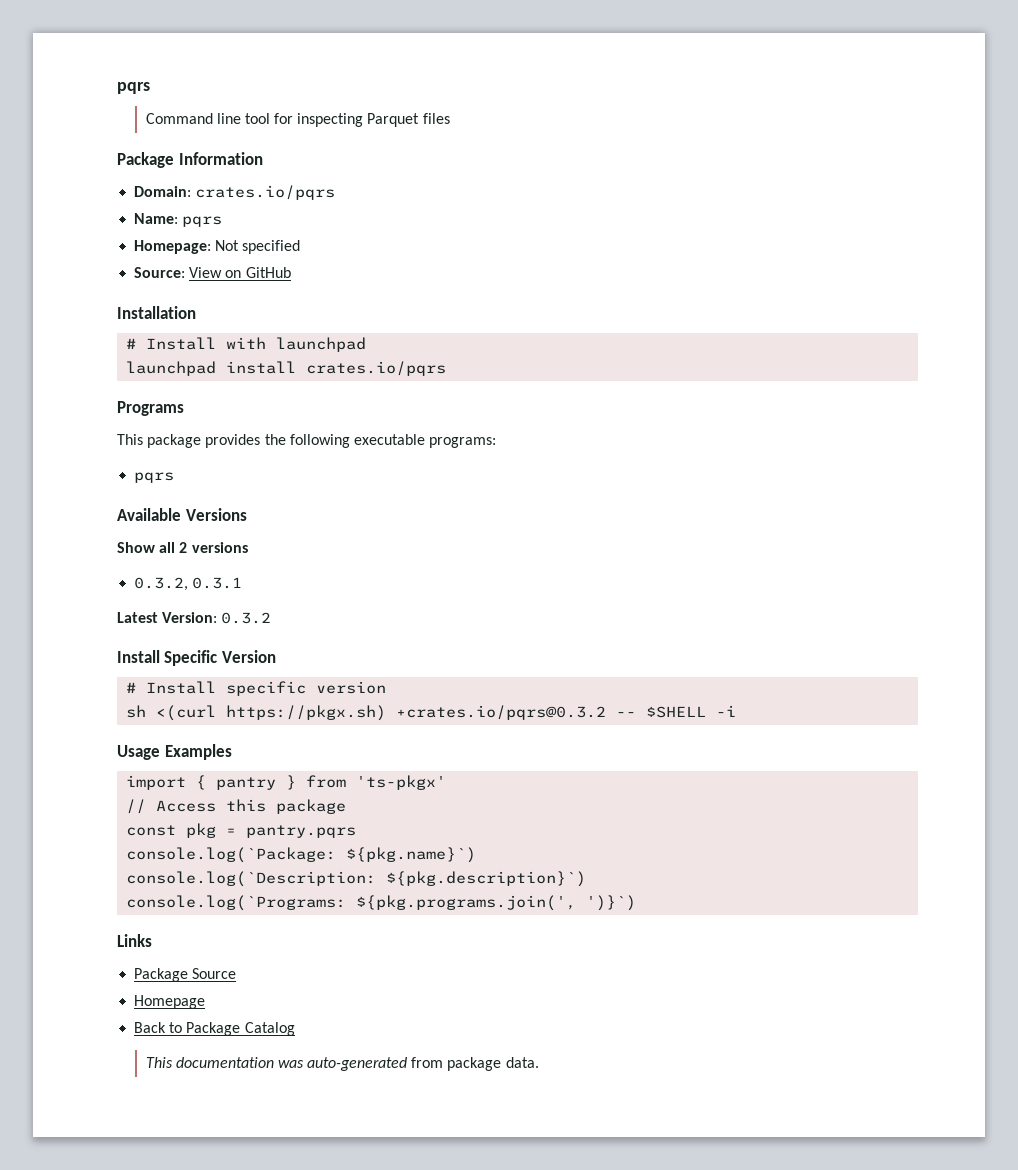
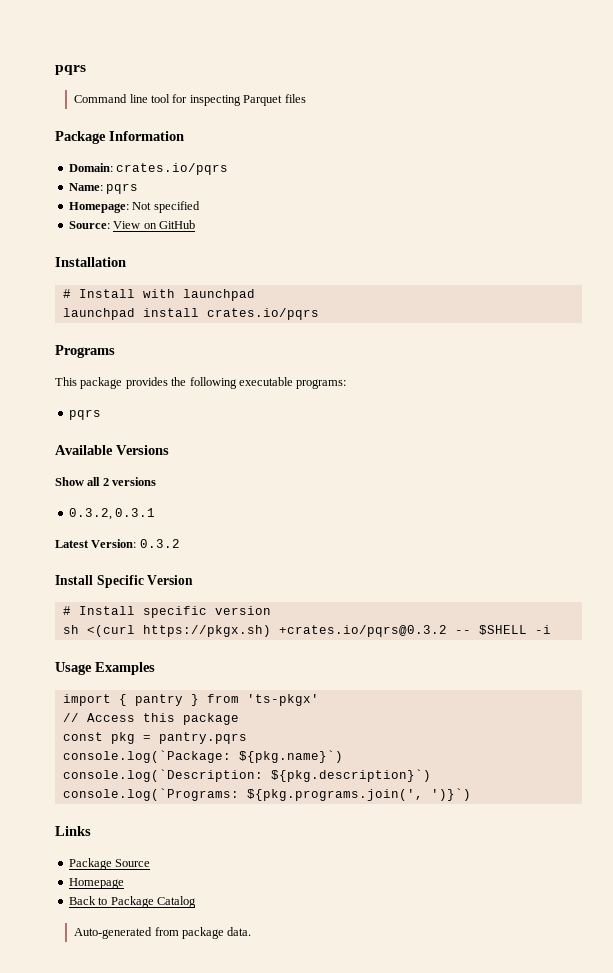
[145,1057,408,1071] This documentation was auto-generated -> [74,927,153,939] Auto-generated

